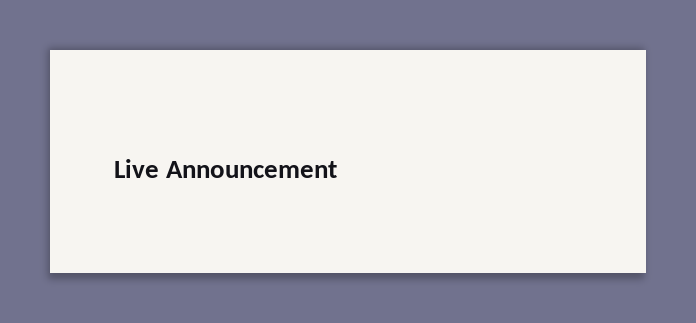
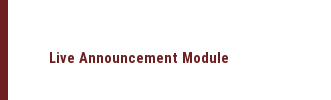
(338, 169) none -> [181,52,229,63] Module

